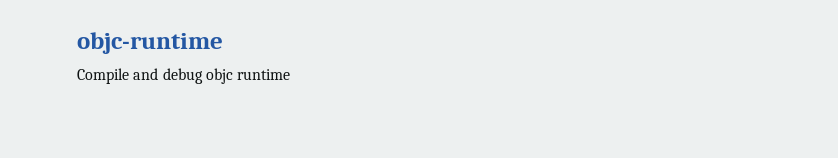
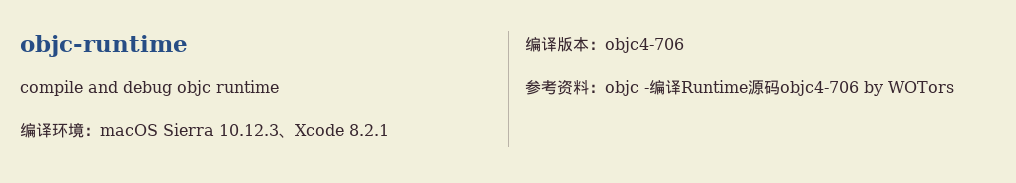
[77,68,129,84] Compile -> [20,80,83,96] compile
(291, 74) none -> [20,122,389,138] [525,37,684,53] [525,80,954,96] // 编译环境：macOS Sierra 10.12.3、Xcode 8.2.1 // 编译版本：objc4-706 // 参考资料：objc -编译Runtime源码objc4-706 by WOTors

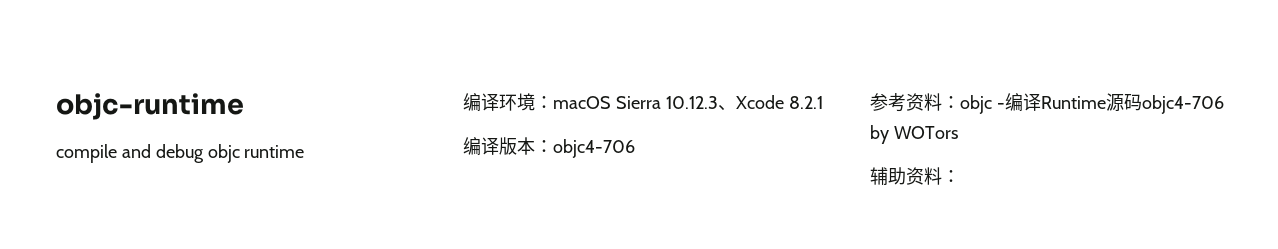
(954, 87) none -> [870,167,960,185] // 辅助资料：

